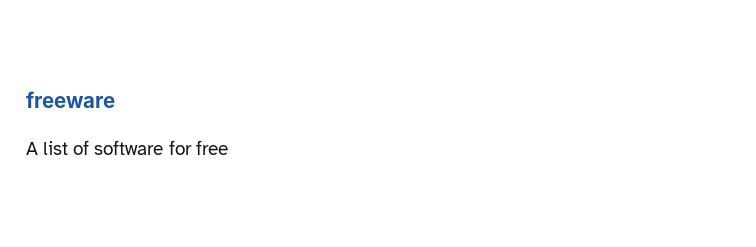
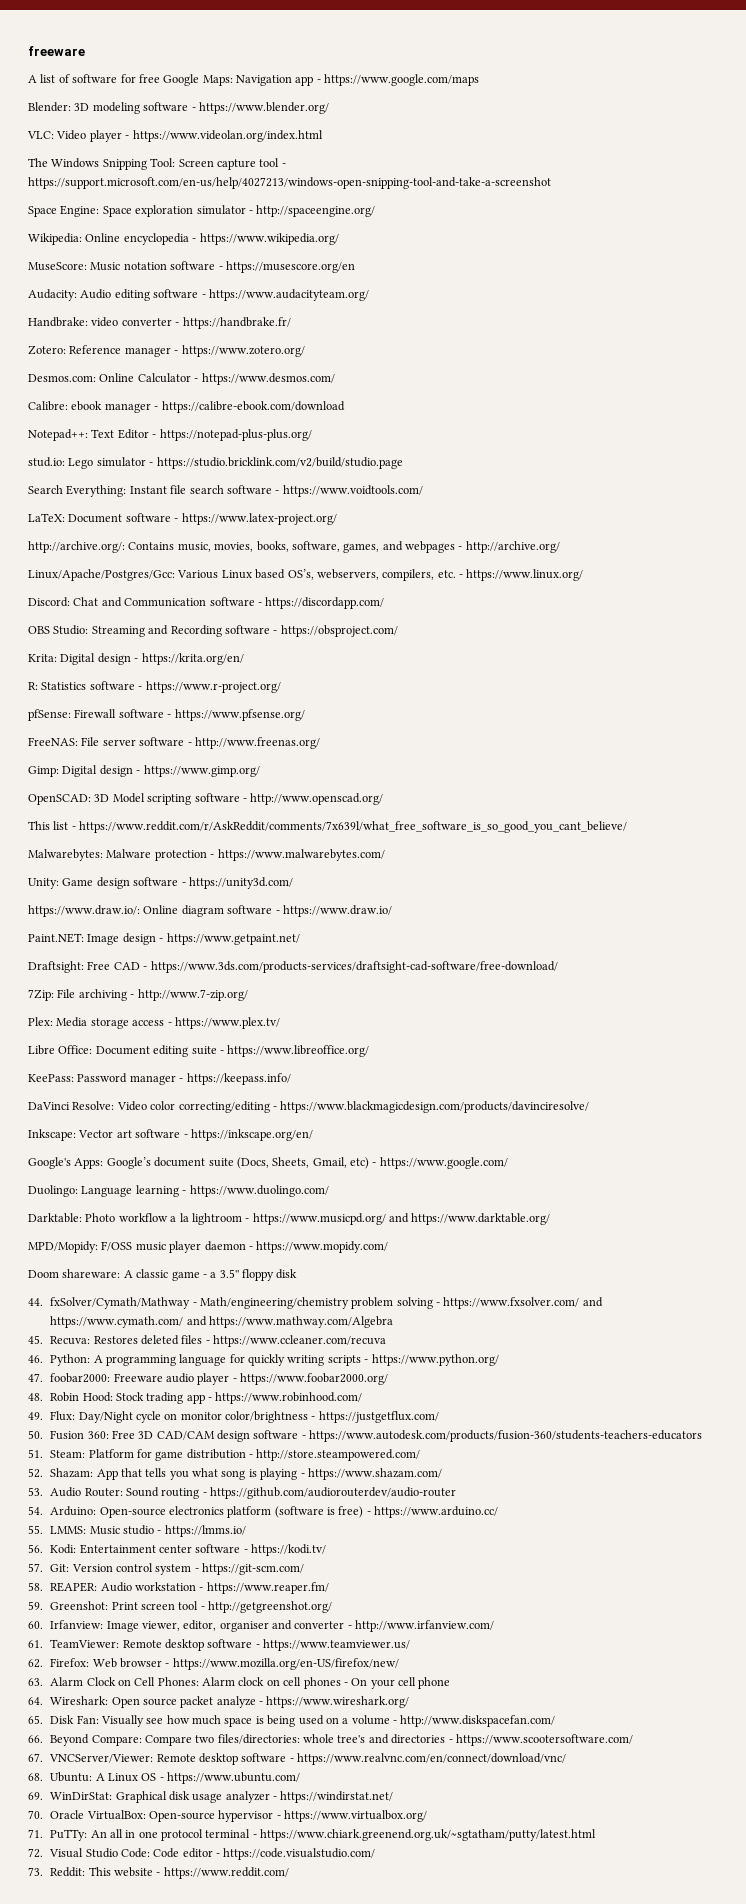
(228, 147) none -> [163,74,480,86] [28,102,329,114] [27,130,323,142] [28,158,286,170] [28,177,551,189] [28,205,376,217] [28,233,339,245] [28,261,355,273] [28,289,369,301] [28,317,291,329] [28,345,305,357] [28,373,335,385] [28,401,345,413] [28,429,312,441] [28,457,403,469] [28,485,423,497] [28,513,337,525] [28,541,560,553] [28,569,584,581] [28,597,385,609] [28,625,398,637] [28,653,244,665] [28,681,281,693] [28,709,305,721] [28,737,320,749] [28,765,260,777] [28,793,384,805] [28,821,628,833] [28,849,385,861] [28,877,293,889] [28,905,392,917] [28,933,300,945] [28,961,558,973] [28,989,248,1001] [28,1017,280,1029] [28,1045,370,1057] [28,1073,291,1085] [28,1101,590,1113] [28,1129,313,1141] [28,1157,508,1169] [28,1185,329,1197] [28,1213,551,1225] [28,1241,389,1253] [28,1269,298,1281] [28,1297,603,1309] [50,1316,393,1328] [28,1335,387,1347] [28,1354,499,1366] [28,1373,389,1385] [28,1392,363,1404] [28,1411,439,1423] [28,1430,703,1442] [28,1449,421,1461] [28,1468,442,1480] [28,1487,457,1499] [28,1506,499,1518] [28,1525,246,1537] [28,1544,327,1556] [28,1563,305,1575] [28,1582,329,1594] [28,1601,333,1613] [28,1620,495,1632] [28,1639,411,1651] [28,1658,399,1670] [28,1677,451,1689] [28,1696,410,1708] [28,1715,556,1727] [28,1734,633,1746] [28,1753,567,1765] [28,1772,301,1784] [28,1791,394,1803] [28,1810,428,1822] [28,1829,597,1841] [28,1848,376,1860] [28,1867,289,1879] Google Maps: Navigation app - https://www.google.com/maps // Blender: 3D modeling software - https://www.blender.org/ // VLC: Video player - https://www.videolan.org/index.html // The Windows Snipping Tool: Screen capture tool - https://support.microsoft.com/en-us/help/4027213/windows-open-snipping-tool-and-take-a-screenshot // Space Engine: Space exploration simulator - http://spaceengine.org/ // Wikipedia: Online encyclopedia - https://www.wikipedia.org/ // MuseScore: Music notation software - https://musescore.org/en // Audacity: Audio editing software - https://www.audacityteam.org/ // Handbrake: video converter - https://handbrake.fr/ // Zotero: Reference manager - https://www.zotero.org/ // Desmos.com: Online Calculator - https://www.desmos.com/ // Calibre: ebook manager - https://calibre-ebook.com/download // Notepad++: Text Editor - https://notepad-plus-plus.org/ // stud.io: Lego simulator - https://studio.bricklink.com/v2/build/studio.page // Search Everything: Instant file search software - https://www.voidtools.com/ // LaTeX: Document software - https://www.latex-project.org/ // http://archive.org/: Contains music, movies, books, software, games, and webpages - http://archive.org/ // Linux/Apache/Postgres/Gcc: Various Linux based OS’s, webservers, compilers, etc. - https://www.linux.org/ // Discord: Chat and Communication software - https://discordapp.com/ // OBS Studio: Streaming and Recording software - https://obsproject.com/ // Krita: Digital design - https://krita.org/en/ // R: Statistics software - https://www.r-project.org/ // pfSense: Firewall software - https://www.pfsense.org/ // FreeNAS: File server software - http://www.freenas.org/ // Gimp: Digital design - https://www.gimp.org/ // OpenSCAD: 3D Model scripting software - http://www.openscad.org/ // This list - https://www.reddit.com/r/AskReddit/comments/7x639l/what_free_software_is_so_good_you_cant_believe/ // Malwarebytes: Malware protection - https://www.malwarebytes.com/ // Unity: Game design software - https://unity3d.com/ // https://www.draw.io/: Online diagram software - https://www.draw.io/ // Paint.NET: Image design - https://www.getpaint.net/ // Draftsight: Free CAD - https://www.3ds.com/products-services/draftsight-cad-software/free-download/ // 7Zip: File archiving - http://www.7-zip.org/ // Plex: Media storage access - https://www.plex.tv/ // Libre Office: Document editing suite - https://www.libreoffice.org/ // KeePass: Password manager - https://keepass.info/ // DaVinci Resolve: Video color correcting/editing - https://www.blackmagicdesign.com/products/davinciresolve/ // Inkscape: Vector art software - https://inkscape.org/en/ // Google's Apps: Google’s document suite (Docs, Sheets, Gmail, etc) - https://www.google.com/ // Duolingo: Language learning - https://www.duolingo.com/ // Darktable: Photo workflow a la lightroom - https://www.musicpd.org/ and https://www.darktable.org/ // MPD/Mopidy: F/OSS music player daemon - https://www.mopidy.com/ // Doom shareware: A classic game - a 3.5'' floppy disk // 44. fxSolver/Cymath/Mathway - Math/engineering/chemistry problem solving - https://www.fxsolver.com/ and https://www.cymath.com/ and https://www.mathway.com/Algebra // 45. Recuva: Restores deleted files - https://www.ccleaner.com/recuva // 46. Python: A programming language for quickly writing scripts - https://www.python.org/ // 47. foobar2000: Freeware audio player - https://www.foobar2000.org/ // 48. Robin Hood: Stock trading app - https://www.robinhood.com/ // 49. Flux: Day/Night cycle on monitor color/brightness - https://justgetflux.com/ // 50. Fusion 360: Free 3D CAD/CAM design software - https://www.autodesk.com/products/fusion-360/students-teachers-educators // 51. Steam: Platform for game distribution - http://store.steampowered.com/ // 52. Shazam: App that tells you what song is playing - https://www.shazam.com/ // 53. Audio Router: Sound routing - https://github.com/audiorouterdev/audio-router // 54. Arduino: Open-source electronics platform (software is free) - https://www.arduino.cc/ // 55. LMMS: Music studio - https://lmms.io/ // 56. Kodi: Entertainment center software - https://kodi.tv/ // 57. Git: Version control system - https://git-scm.com/ // 58. REAPER: Audio workstation - https://www.reaper.fm/ // 59. Greenshot: Print screen tool - http://getgreenshot.org/ // 60. Irfanview: Image viewer, editor, organiser and converter - http://www.irfanview.com/ // 61. TeamViewer: Remote desktop software - https://www.teamviewer.us/ // 62. Firefox: Web browser - https://www.mozilla.org/en-US/firefox/new/ // 63. Alarm Clock on Cell Phones: Alarm clock on cell phones - On your cell phone // 64. Wireshark: Open source packet analyze - https://www.wireshark.org/ // 65. Disk Fan: Visually see how much space is being used on a volume - http://www.diskspacefan.com/ // 66. Beyond Compare: Compare two files/directories: whole tree's and directories - https://www.scootersoftware.com/ // 67. VNCServer/Viewer: Remote desktop software - https://www.realvnc.com/en/connect/download/vnc/ // 68. Ubuntu: A Linux OS - https://www.ubuntu.com/ // 69. WinDirStat: Graphical disk usage analyzer - https://windirstat.net/ // 70. Oracle VirtualBox: Open-source hypervisor - https://www.virtualbox.org/ // 71. PuTTy: An all in one protocol terminal - https://www.chiark.greenend.org.uk/~sgtatham/putty/latest.html // 72. Visual Studio Code: Code editor - https://code.visualstudio.com/ // 73. Reddit: This website - https://www.reddit.com/

